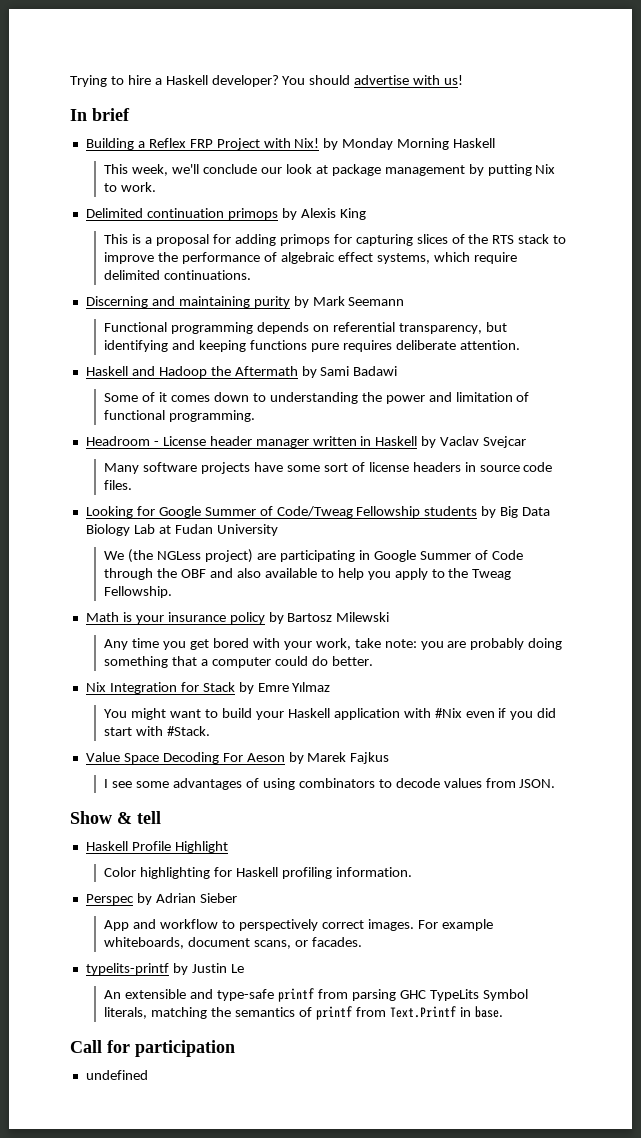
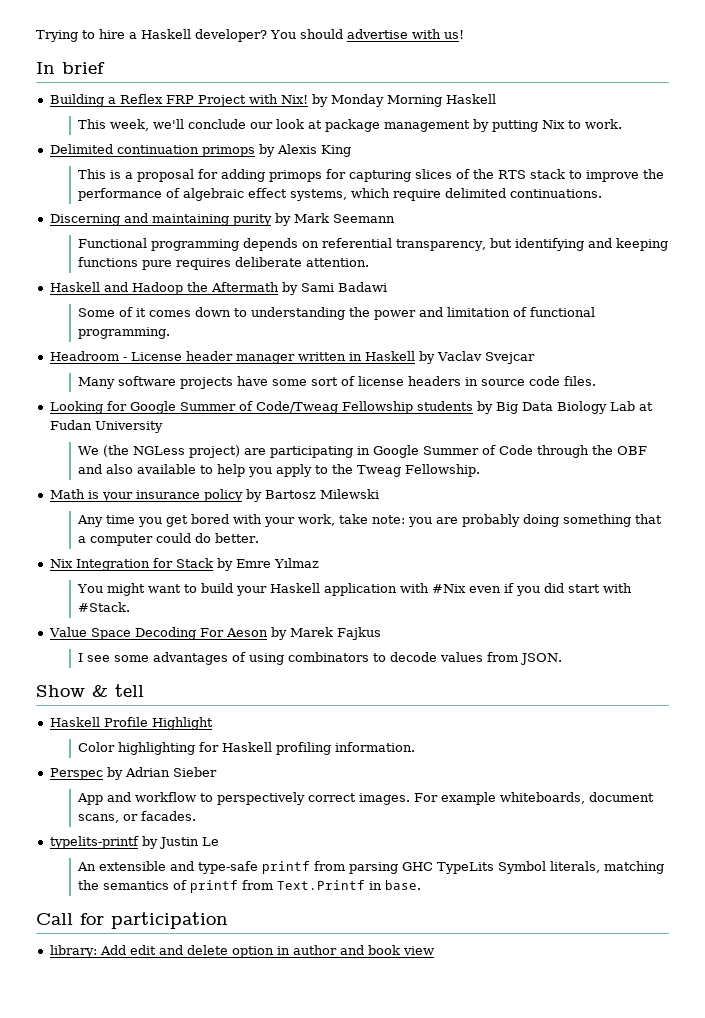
[85,1070,148,1080] undefined -> [49,945,434,958] library: Add edit and delete option in author and book view

